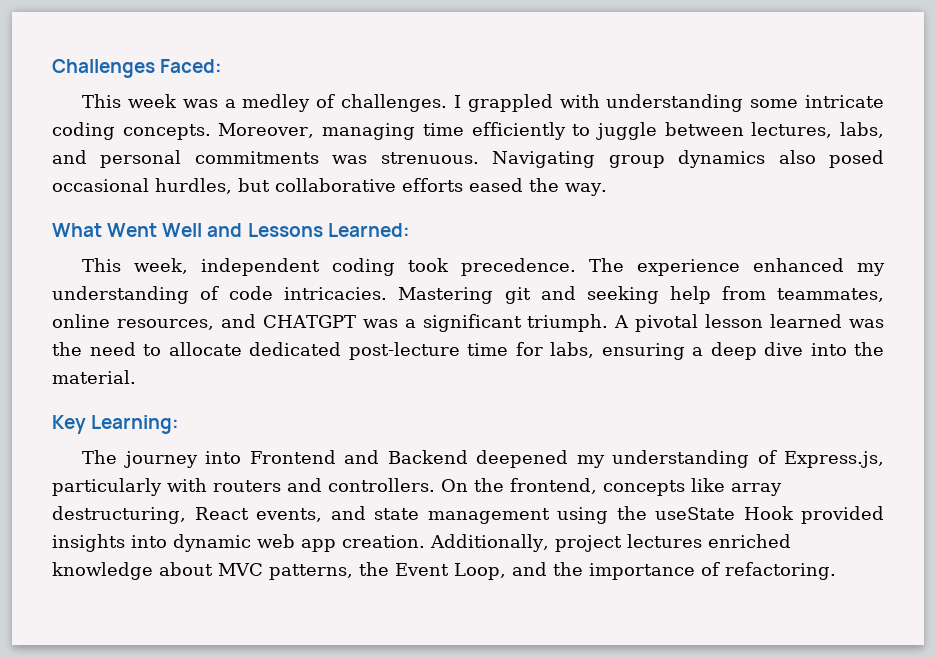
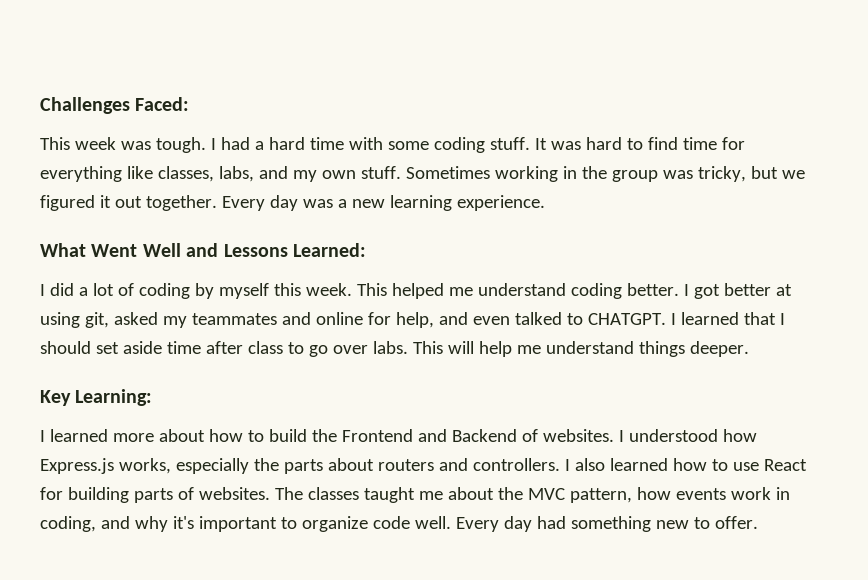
[224,94,885,112] [52,122,885,140] [52,150,885,168] [52,178,607,196] a medley of challenges. I grappled with understanding some intricate coding concepts. Moreover, managing time efficiently to juggle between lectures, labs, and personal commitments was strenuous. Navigating group dynamics also posed occasional hurdles, but collaborative efforts eased the way. -> [155,137,745,153] [40,166,805,182] [40,195,545,211] tough. I had a hard time with some coding stuff. It was hard to find time for everything like classes, labs, and my own stuff. Sometimes working in the group was tricky, but we figured it out together. Every day was a new learning experience.
[82,258,885,276] [52,286,885,304] [52,314,884,332] [52,342,884,360] [52,370,136,384] [52,415,180,434] [82,450,884,468] [52,478,782,496] [52,506,884,524] [52,534,791,552] [52,562,836,580] This week, independent coding took precedence. The experience enhanced my understanding of code intricacies. Mastering git and seeking help from teammates, online resources, and CHATGPT was a significant triumph. A pivotal lesson learned was the need to allocate dedicated post-lecture time for labs, ensuring a deep dive into the material. // Key Learning: // The journey into Frontend and Backend deepened my understanding of Express.js, particularly with routers and controllers. On the frontend, concepts like array destructuring, React events, and state management using the useState Hook provided insights into dynamic web app creation. Additionally, project lectures enriched knowledge about MVC patterns, the Event Loop, and the importance of refactoring. -> [40,283,792,299] [40,312,785,328] [40,341,749,357] [40,389,153,406] [40,429,757,442] [40,458,807,474] [40,487,790,503] [40,516,758,532] I did a lot of coding by myself this week. This helped me understand coding better. I got better at using git, asked my teammates and online for help, and even talked to CHATGPT. I learned that I should set aside time after class to go over labs. This will help me understand things deeper. // Key Learning: // I learned more about how to build the Frontend and Backend of websites. I understood how Express.js works, especially the parts about routers and controllers. I also learned how to use React for building parts of websites. The classes taught me about the MVC pattern, how events work in coding, and why it's important to organize code well. Every day had something new to offer.

